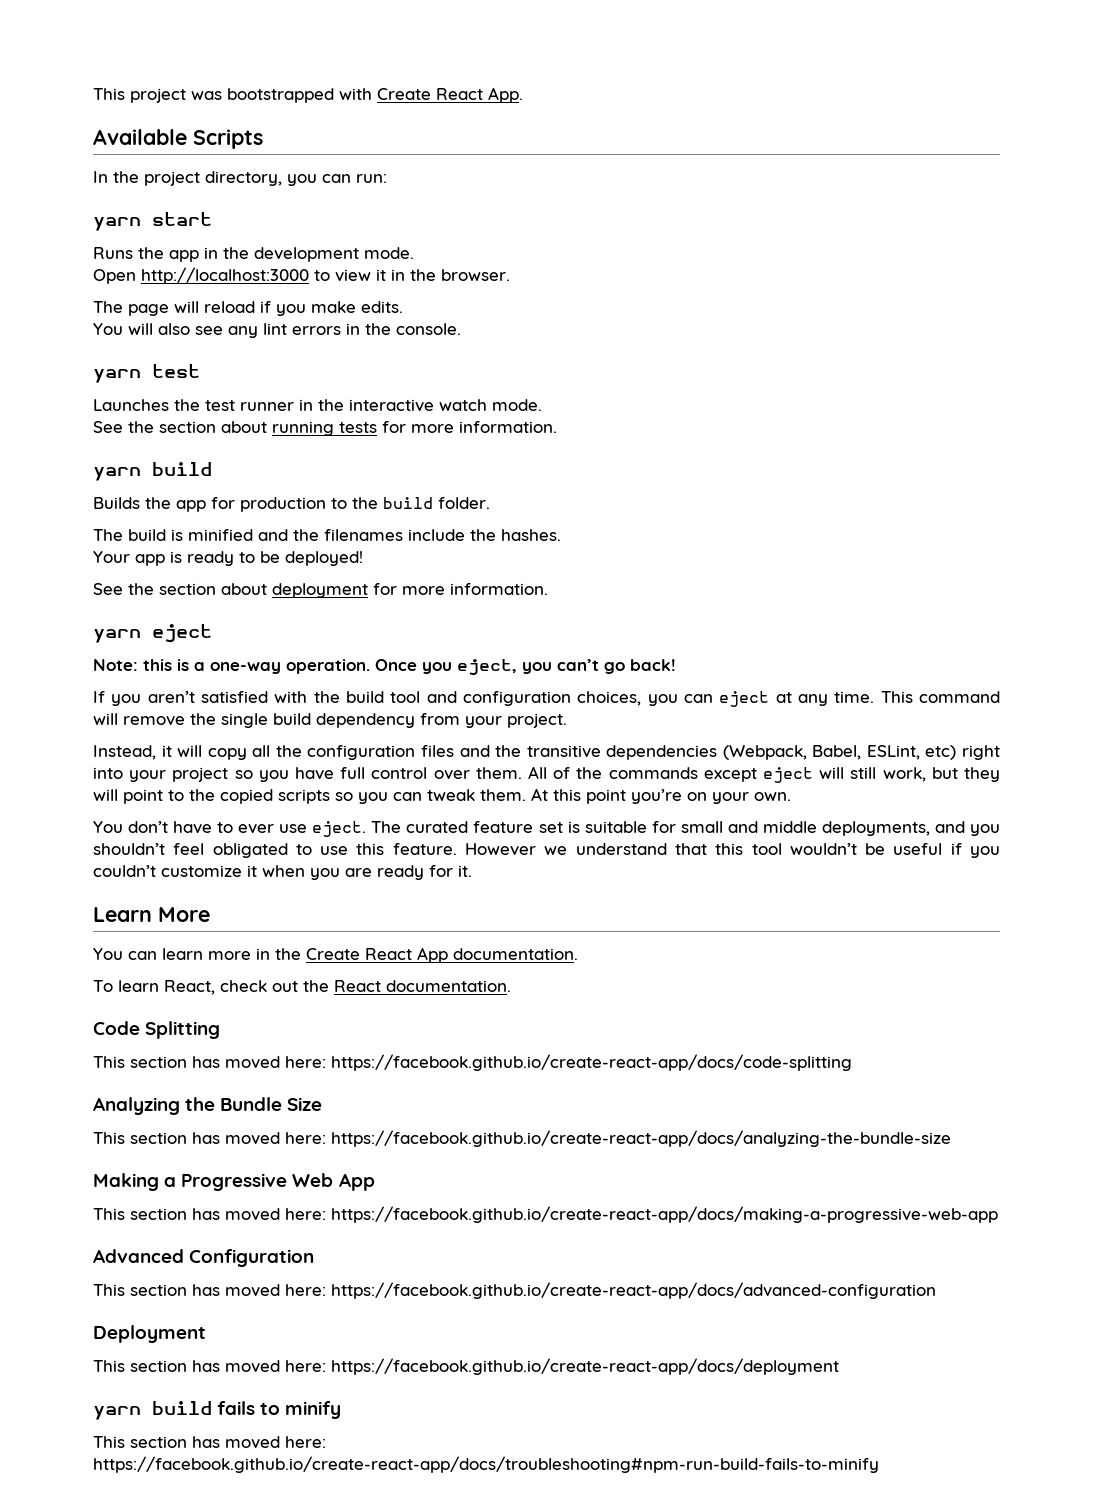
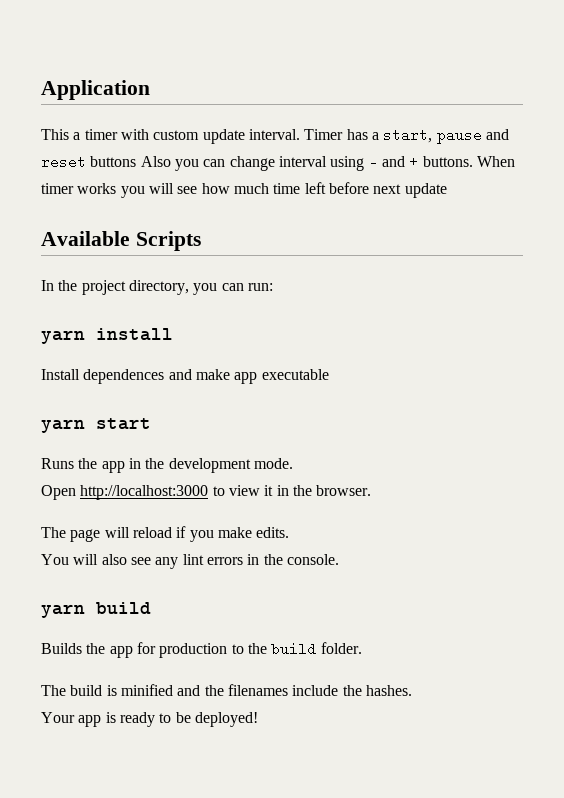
[93,87,523,103] This project was bootstrapped with Create React App. -> [41,80,150,100] [41,128,509,144] [41,155,515,171] [41,182,447,198] Application // This a timer with custom update interval. Timer has a start, pause and reset buttons Also you can change interval using - and + buttons. When timer works you will see how much time left before next update
(387, 178) none -> [41,328,173,344] [41,369,329,384] // yarn install // Install dependences and make app executable
[93,364,200,383] [93,399,542,412] [93,421,557,436] // yarn test // Launches the test runner in the interactive watch mode. // See the section about running tests for more information. -> (339, 559) none
[93,583,548,598] [93,624,212,643] [93,659,676,675] [93,691,1001,707] [93,713,567,728] [93,745,1000,760] [93,766,1001,783] [93,788,791,804] [93,821,1001,837] [93,843,1000,858] [93,865,472,880] [93,907,210,922] [93,947,578,963] [93,980,511,995] [93,1021,221,1039] [93,1054,852,1071] [93,1097,323,1115] [93,1130,951,1147] [93,1173,375,1191] [93,1206,998,1223] [93,1249,315,1267] [93,1282,936,1299] [93,1325,206,1343] [93,1358,839,1375] [93,1401,342,1420] [93,1436,326,1449] [93,1456,879,1473] // See the section about deployment for more information. // yarn eject // Note: this is a one-way operation. Once you eject, you can’t go back! // If you aren’t satisfied with the build tool and configuration choices, you can eject at any time. This command will remove the single build dependency from your project. // Instead, it will copy all the configuration files and the transitive dependencies (Webpack, Babel, ESLint, etc) right into your project so you have full control over them. All of the commands except eject will still work, but they will point to the copied scripts so you can tweak them. At this point you’re on your own. // You don’t have to ever use eject. The curated feature set is suitable for small and middle deployments, and you shouldn’t feel obligated to use this feature. However we understand that this tool wouldn’t be useful if you couldn’t customize it when you are ready for it. // Learn More // You can learn more in the Create React App documentation. // To learn React, check out the React documentation. // Code Splitting // This section has moved here: https://facebook.github.io/create-react-app/docs/code-splitting // Analyzing the Bundle Size // This section has moved here: https://facebook.github.io/create-react-app/docs/analyzing-the-bundle-size // Making a Progressive Web App // This section has moved here: https://facebook.github.io/create-react-app/docs/making-a-progressive-web-app // Advanced Configuration // This section has moved here: https://facebook.github.io/create-react-app/docs/advanced-configuration // Deployment // This section has moved here: https://facebook.github.io/create-react-app/docs/deployment // yarn build fails to minify // This section has moved here: https://facebook.github.io/create-react-app/docs/troubleshooting#npm-run-build-fails-to-minify -> (258, 719) none

